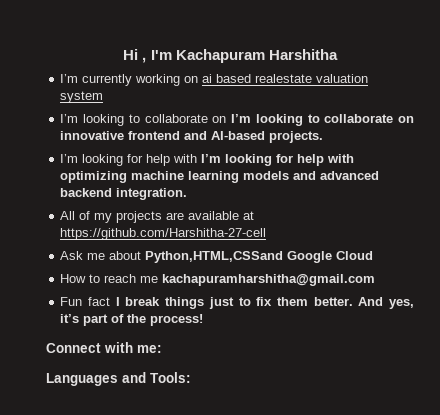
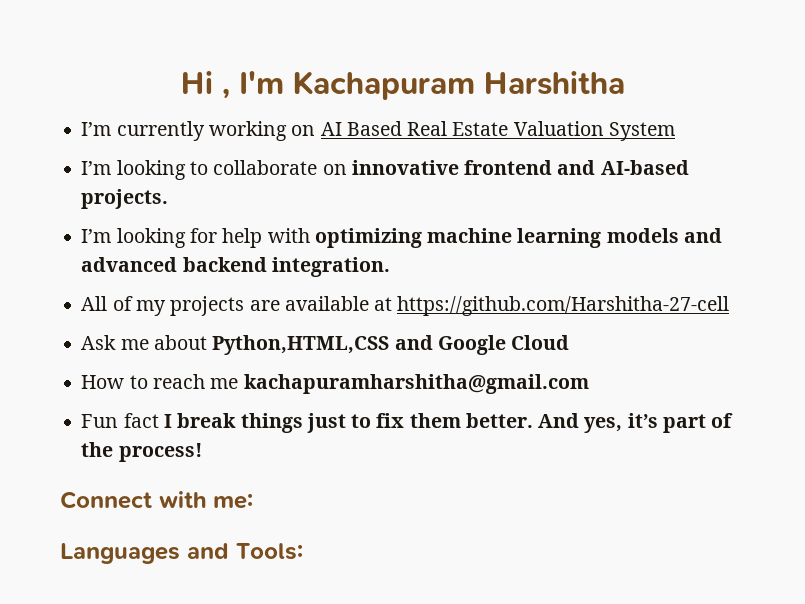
[202,74,369,83] [60,91,104,103] [60,114,415,126] ai based realestate valuation system // I’m looking to collaborate on I’m looking to collaborate on -> [320,121,675,141] [81,160,347,180] AI Based Real Estate Valuation System // I’m looking to collaborate on
[201,154,355,166] I’m looking for help with -> (310, 235) none
[145,251,284,263] Python,HTML,CSSand -> [212,335,433,355] Python,HTML,CSS and

